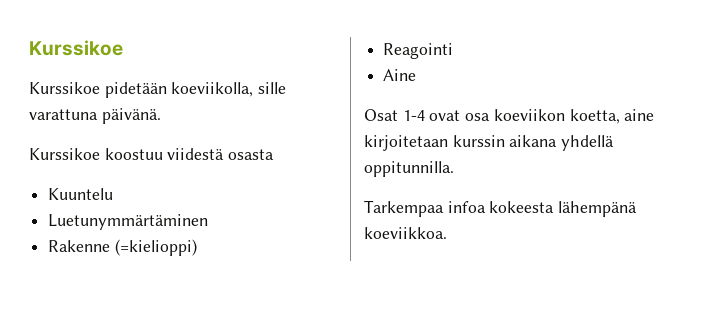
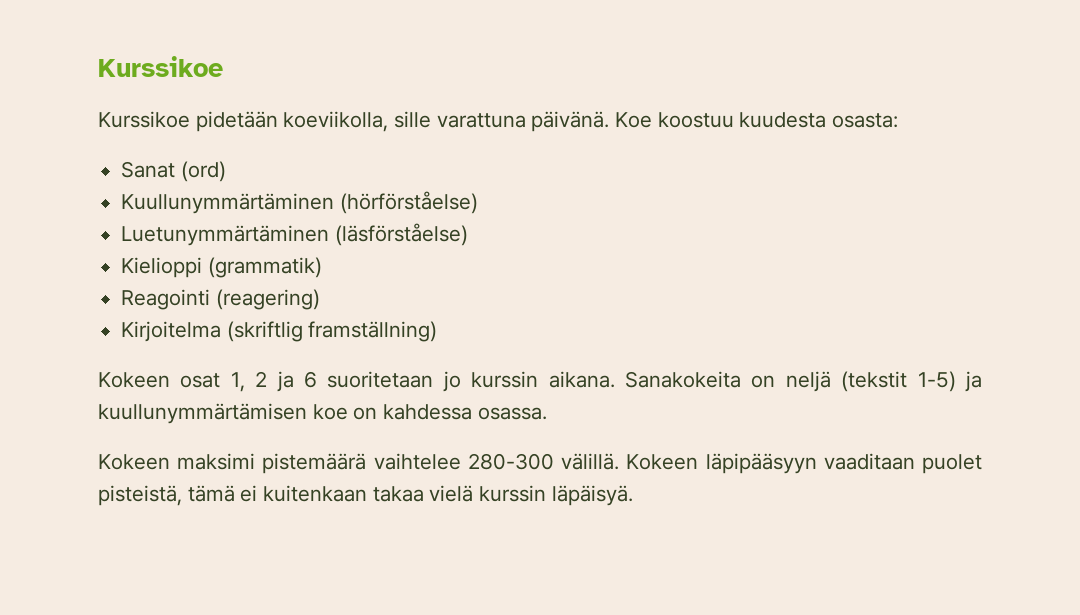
[29,148,275,160] [48,188,114,200] [48,214,209,230] [48,239,197,256] [383,43,454,59] [383,69,417,81] [364,109,655,124] [364,135,615,151] [364,161,454,177] [364,200,638,217] [364,227,447,239] // Kurssikoe koostuu viidestä osasta // Kuuntelu // Luetunymmärtäminen // Rakenne (=kielioppi) // Reagointi // Aine // Osat 1-4 ovat osa koeviikon koetta, aine kirjoitetaan kurssin aikana yhdellä oppitunnilla. // Tarkempaa infoa kokeesta lähempänä koeviikkoa. -> [615,112,899,128] [121,161,226,182] [121,191,478,214] [121,223,468,246] [121,257,322,278] [121,289,320,310] [121,321,438,342] [98,371,982,392] [98,403,547,424] [98,453,982,474] [98,485,633,506] Koe koostuu kuudesta osasta: // Sanat (ord) // Kuullunymmärtäminen (hörförståelse) // Luetunymmärtäminen (läsförståelse) // Kielioppi (grammatik) // Reagointi (reagering) // Kirjoitelma (skriftlig framställning) // Kokeen osat 1, 2 ja 6 suoritetaan jo kurssin aikana. Sanakokeita on neljä (tekstit 1-5) ja kuullunymmärtämisen koe on kahdessa osassa. // Kokeen maksimi pistemäärä vaihtelee 280-300 välillä. Kokeen läpipääsyyn vaaditaan puolet pisteistä, tämä ei kuitenkaan takaa vielä kurssin läpäisyä.

